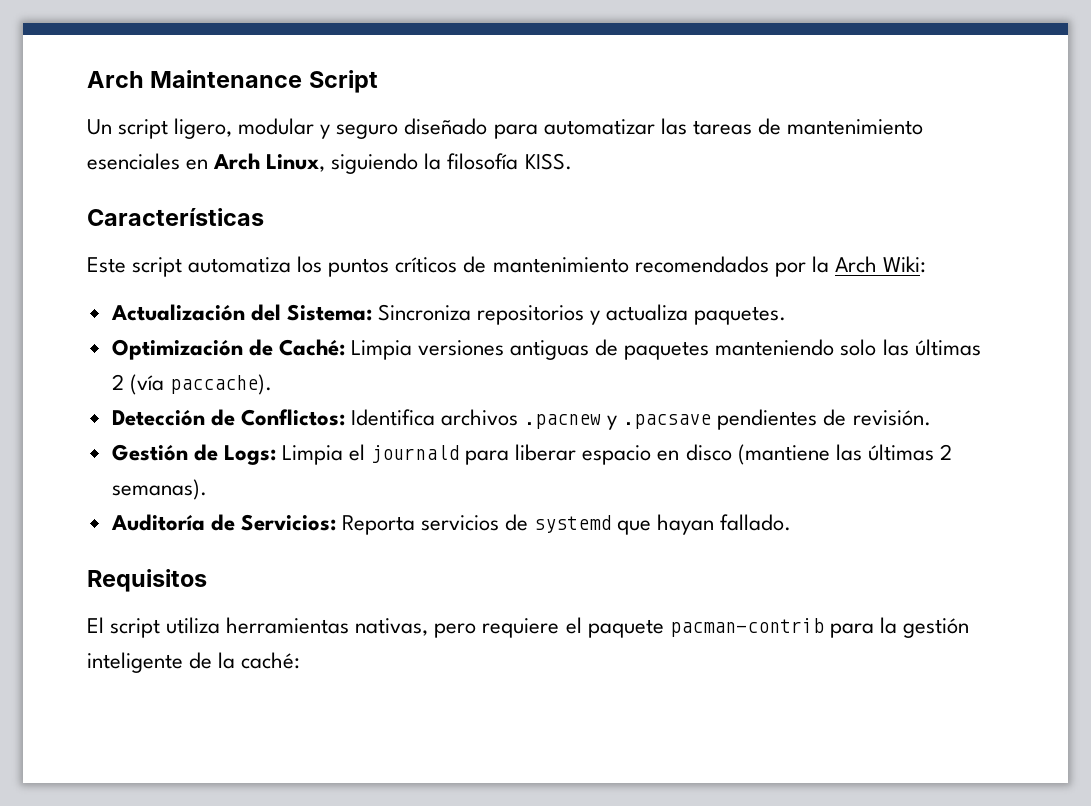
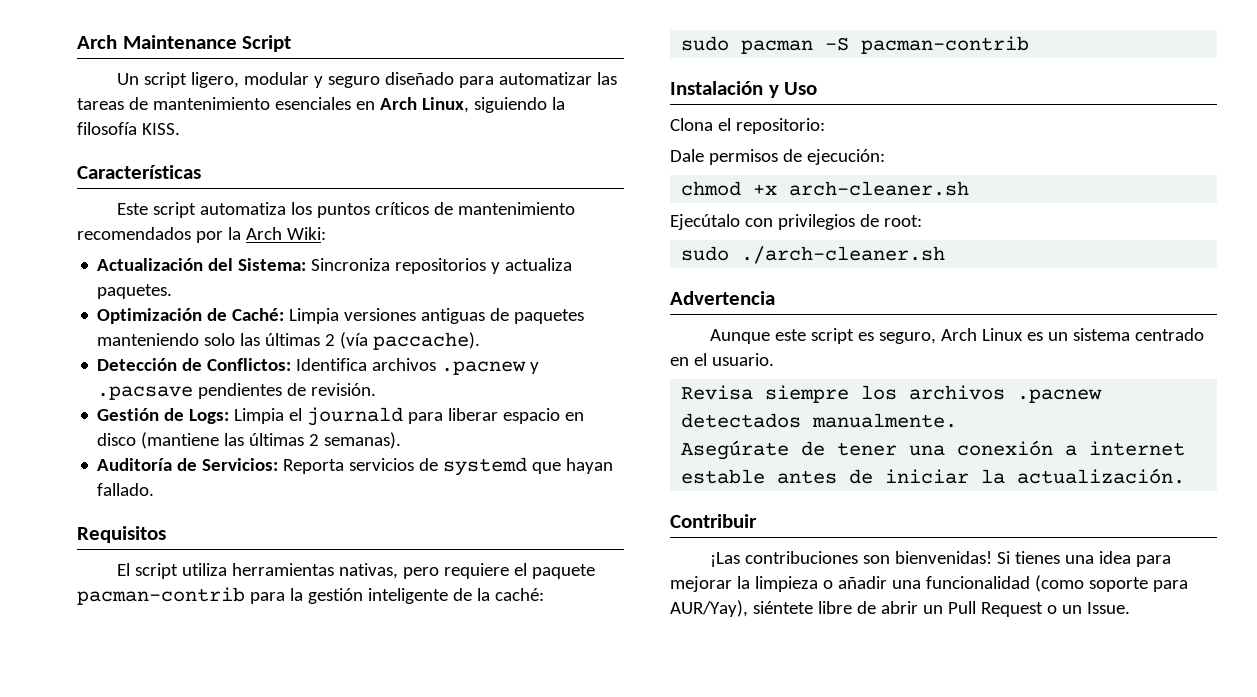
(301, 660) none -> [681,36,1030,54] [670,81,818,98] [670,118,825,134] [670,149,885,165] [681,181,970,196] [670,214,922,230] [681,246,946,264] [670,291,775,305] [710,328,1205,344] [670,353,774,366] [681,385,1103,403] [681,413,958,428] [681,440,1186,460] [681,468,1186,484] [670,514,757,528] [710,551,1172,567] [670,575,1188,592] [670,600,1130,617] // sudo pacman -S pacman-contrib // Instalación y Uso // Clona el repositorio: // Dale permisos de ejecución: // chmod +x arch-cleaner.sh // Ejecútalo con privilegios de root: // sudo ./arch-cleaner.sh // Advertencia // Aunque este script es seguro, Arch Linux es un sistema centrado en el usuario. // Revisa siempre los archivos .pacnew detectados manualmente. // Asegúrate de tener una conexión a internet estable antes de iniciar la actualización. // Contribuir // ¡Las contribuciones son bienvenidas! Si tienes una idea para mejorar la limpieza o añadir una funcionalidad (como soporte para AUR/Yay), siéntete libre de abrir un Pull Request o un Issue.

